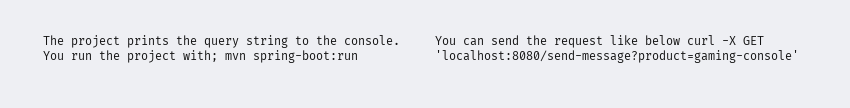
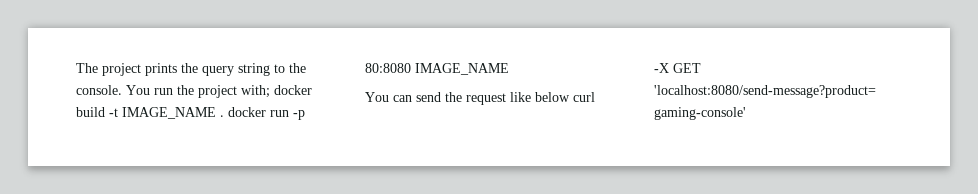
[225,50,358,63] mvn spring-boot:run -> [274,85,312,95] [76,107,305,120] [365,63,509,75] docker build -t IMAGE_NAME . docker run -p 80:8080 IMAGE_NAME

